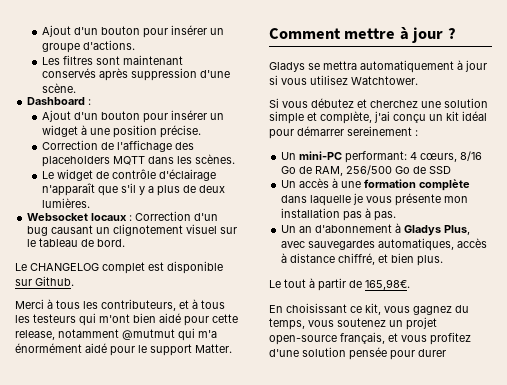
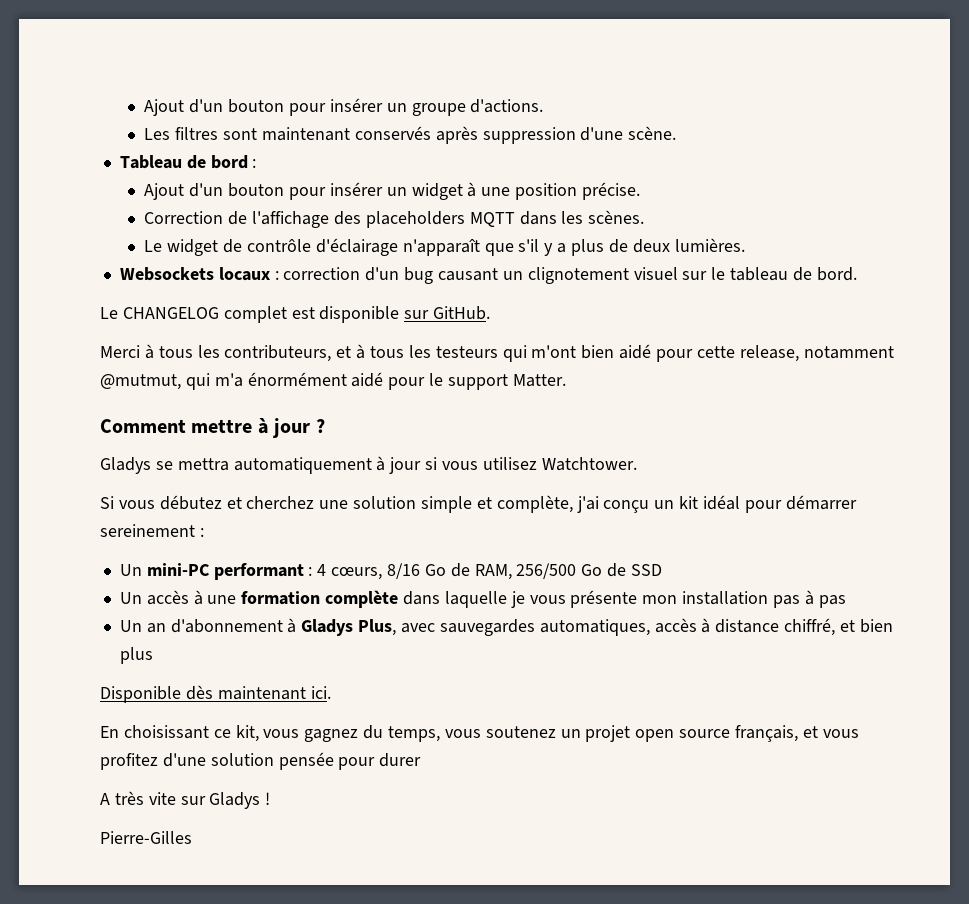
[27,97,86,105] Dashboard -> [119,155,248,169] Tableau de bord
[27,213,89,221] Websocket -> [119,267,214,281] Websockets
[135,211,192,221] Correction -> [283,267,361,280] correction
[35,276,74,286] Github. -> [433,306,491,320] GitHub.
[122,329,175,340] @mutmut -> [100,374,181,390] @mutmut,
[345,151,408,163] performant: -> [213,563,313,580] performant :
[374,211,397,221] pas. -> [818,595,846,608] pas
[417,255,444,266] [269,278,410,291] plus. // Le tout à partir de 165,98€. -> [119,647,153,664] [100,685,331,703] plus // Disponible dès maintenant ici.
[269,335,337,345] open-source -> [635,729,731,742] open source
(446, 353) none -> [100,791,271,809] [100,831,192,844] // A très vite sur Gladys ! // Pierre-Gilles

